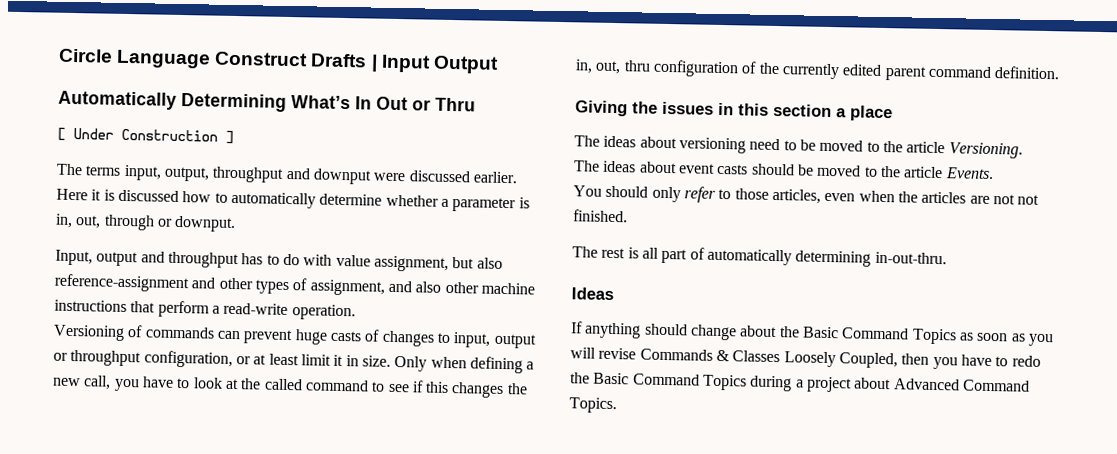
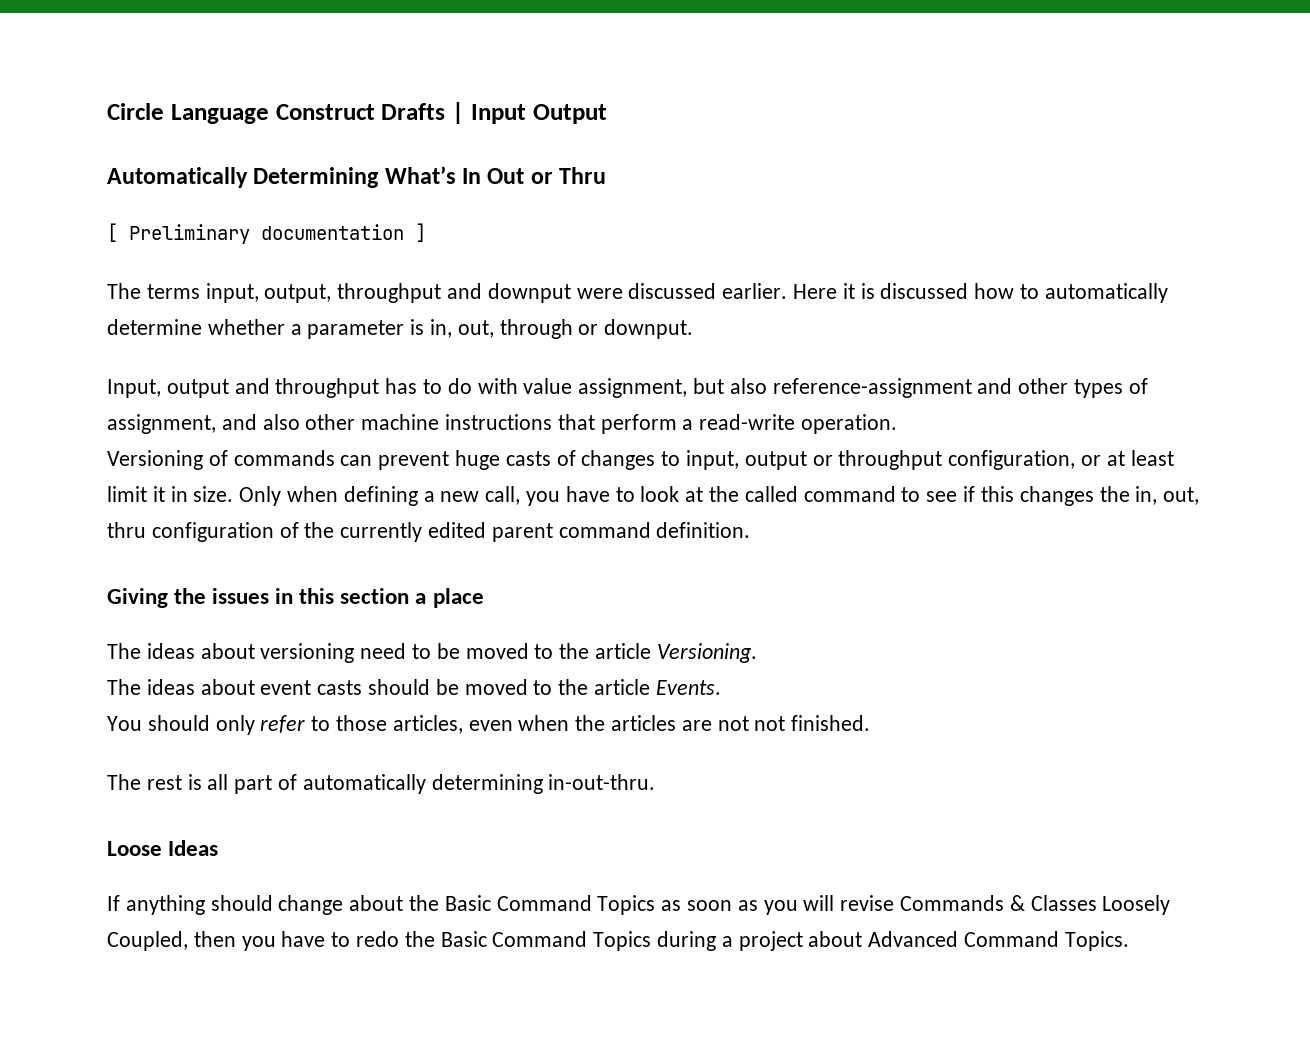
[73,128,218,142] Under Construction -> [129,224,404,244] Preliminary documentation
(947, 258) none -> [107,841,162,856] Loose

